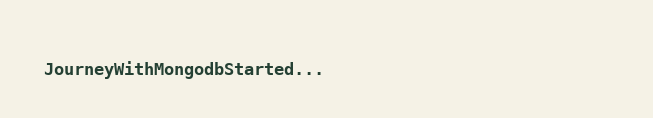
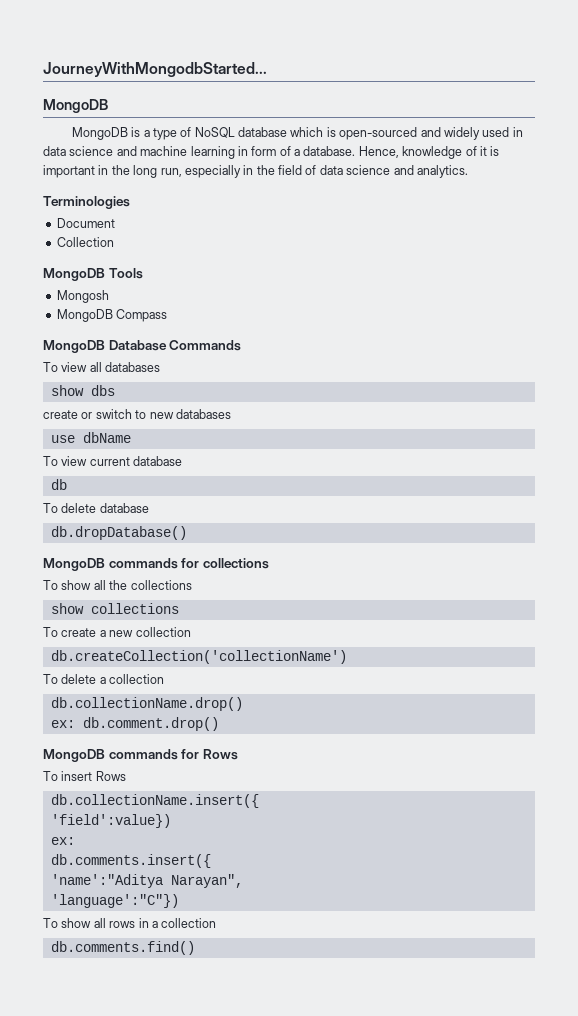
(324, 70) none -> [43,99,108,113] [71,127,523,140] [43,146,500,159] [43,165,468,178] [43,196,130,209] [56,218,115,228] [56,237,114,247] [43,268,143,281] [56,290,109,303] [56,309,168,322] [43,340,242,353] [43,362,161,372] [50,385,115,396] [43,409,231,419] [50,432,131,443] [43,456,183,466] [50,479,67,490] [43,503,149,513] [50,526,187,540] [43,558,269,571] [43,580,192,590] [50,603,179,614] [43,627,191,637] [50,650,347,664] [43,674,165,684] [50,697,243,711] [50,717,219,731] [43,749,238,762] [43,771,126,781] [50,794,259,808] [50,814,171,828] [50,837,75,845] [50,854,211,868] [50,874,243,888] [50,894,179,908] [43,918,217,928] [50,941,195,955] // MongoDB // MongoDB is a type of NoSQL database which is open-sourced and widely used in data science and machine learning in form of a database. Hence, knowledge of it is important in the long run, especially in the field of data science and analytics. // Terminologies // Document // Collection // MongoDB Tools // Mongosh // MongoDB Compass // MongoDB Database Commands // To view all databases // show dbs // create or switch to new databases // use dbName // To view current database // db // To delete database // db.dropDatabase() // MongoDB commands for collections // To show all the collections // show collections // To create a new collection // db.createCollection('collectionName') // To delete a collection // db.collectionName.drop() // ex: db.comment.drop() // MongoDB commands for Rows // To insert Rows // db.collectionName.insert({ // 'field':value}) // ex: // db.comments.insert({ // 'name':"Aditya Narayan", // 'language':"C"}) // To show all rows in a collection // db.comments.find()

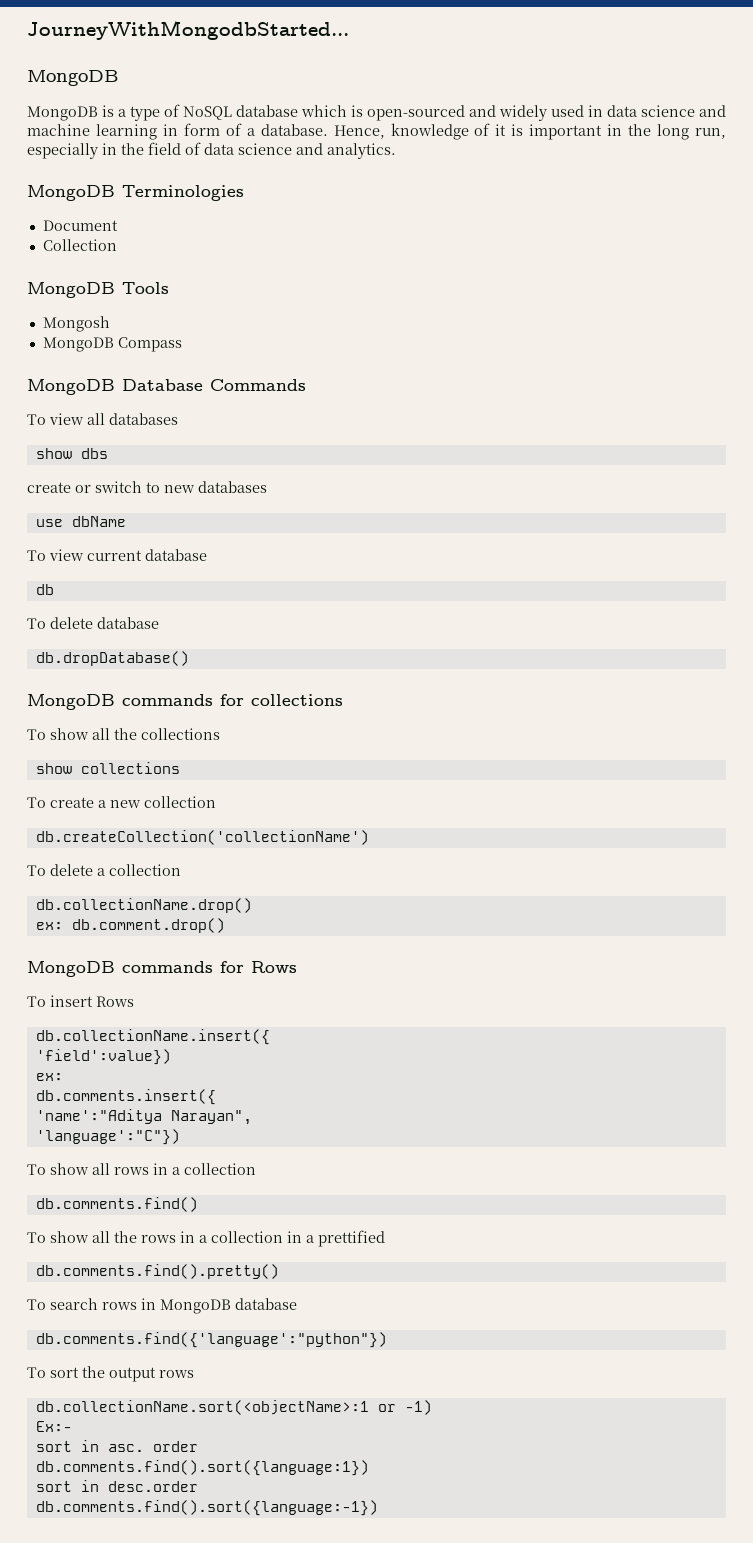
(468, 171) none -> [27,185,115,201] MongoDB
(195, 948) none -> [27,1230,385,1247] [35,1264,279,1279] [27,1298,297,1314] [35,1332,387,1348] [27,1366,194,1382] [35,1400,432,1415] [35,1421,72,1432] [35,1440,198,1452] [35,1460,369,1476] [35,1480,198,1492] [35,1500,378,1516] // To show all the rows in a collection in a prettified // db.comments.find().pretty() // To search rows in MongoDB database // db.comments.find({'language':"python"}) // To sort the output rows // db.collectionName.sort(<objectName>:1 or -1) // Ex:- // sort in asc. order // db.comments.find().sort({language:1}) // sort in desc.order // db.comments.find().sort({language:-1})

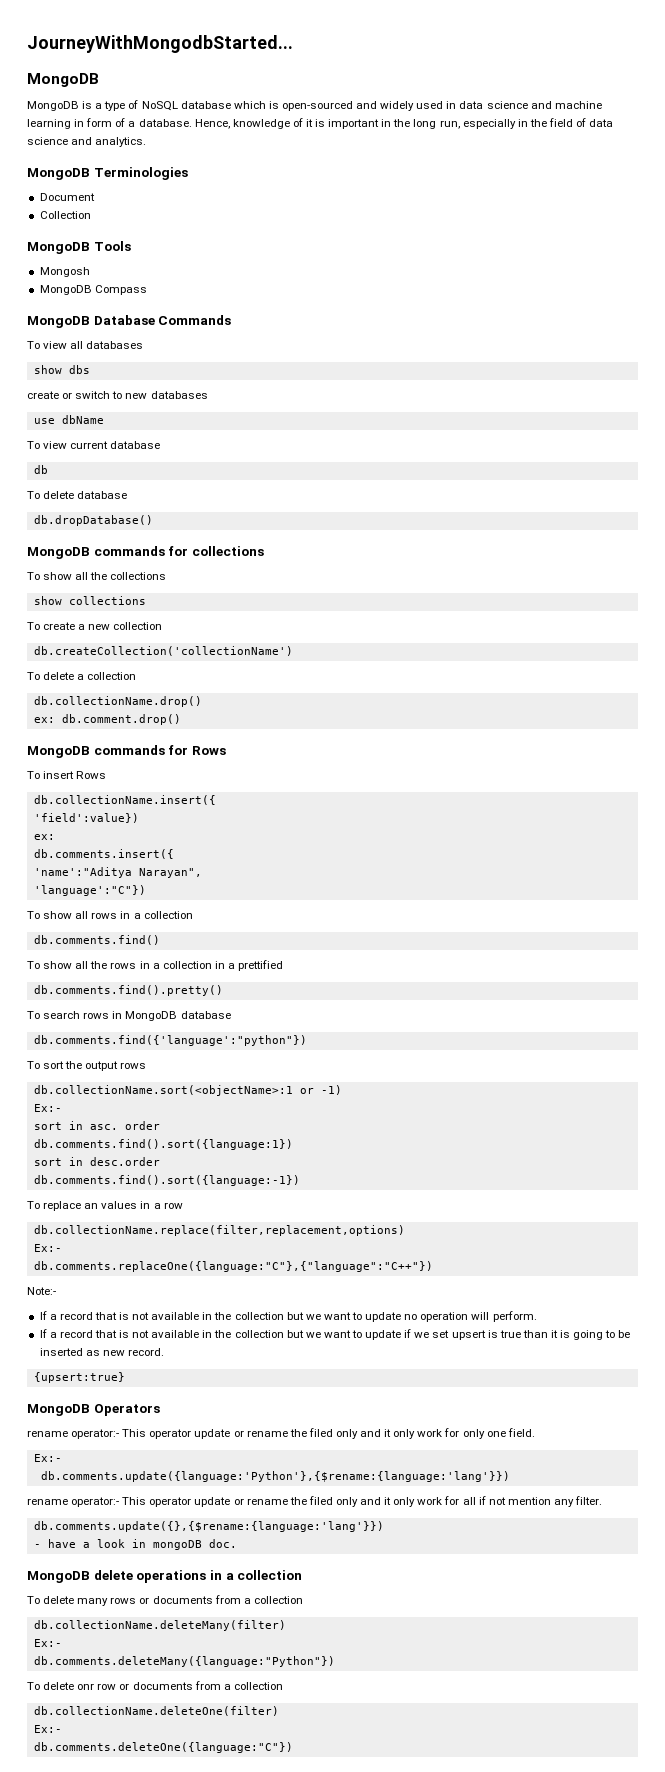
(378, 1508) none -> [27,1201,183,1211] [33,1225,405,1236] [33,1244,62,1252] [33,1261,433,1272] [27,1287,56,1295] [39,1311,537,1322] [39,1329,631,1340] [39,1348,164,1356] [33,1372,125,1383] [27,1404,160,1416] [27,1428,535,1439] [33,1454,62,1462] [40,1471,510,1482] [27,1496,603,1507] [33,1521,384,1532] [33,1539,237,1550] [27,1570,303,1583] [27,1595,303,1606] [33,1620,286,1631] [33,1639,62,1647] [33,1656,335,1667] [27,1681,283,1690] [33,1706,279,1716] [33,1725,62,1733] [33,1742,293,1753] // To replace an values in a row // db.collectionName.replace(filter,replacement,options) // Ex:- // db.comments.replaceOne({language:"C"},{"language":"C++"}) // Note:- // If a record that is not available in the collection but we want to update no operation will perform. // If a record that is not available in the collection but we want to update if we set upsert is true than it is going to be inserted as new record. // {upsert:true} // MongoDB Operators // rename operator:- This operator update or rename the filed only and it only work for only one field. // Ex:- // db.comments.update({language:'Python'},{$rename:{language:'lang'}}) // rename operator:- This operator update or rename the filed only and it only work for all if not mention any filter. // db.comments.update({},{$rename:{language:'lang'}}) // - have a look in mongoDB doc. // MongoDB delete operations in a collection // To delete many rows or documents from a collection // db.collectionName.deleteMany(filter) // Ex:- // db.comments.deleteMany({language:"Python"}) // To delete onr row or documents from a collection // db.collectionName.deleteOne(filter) // Ex:- // db.comments.deleteOne({language:"C"})

